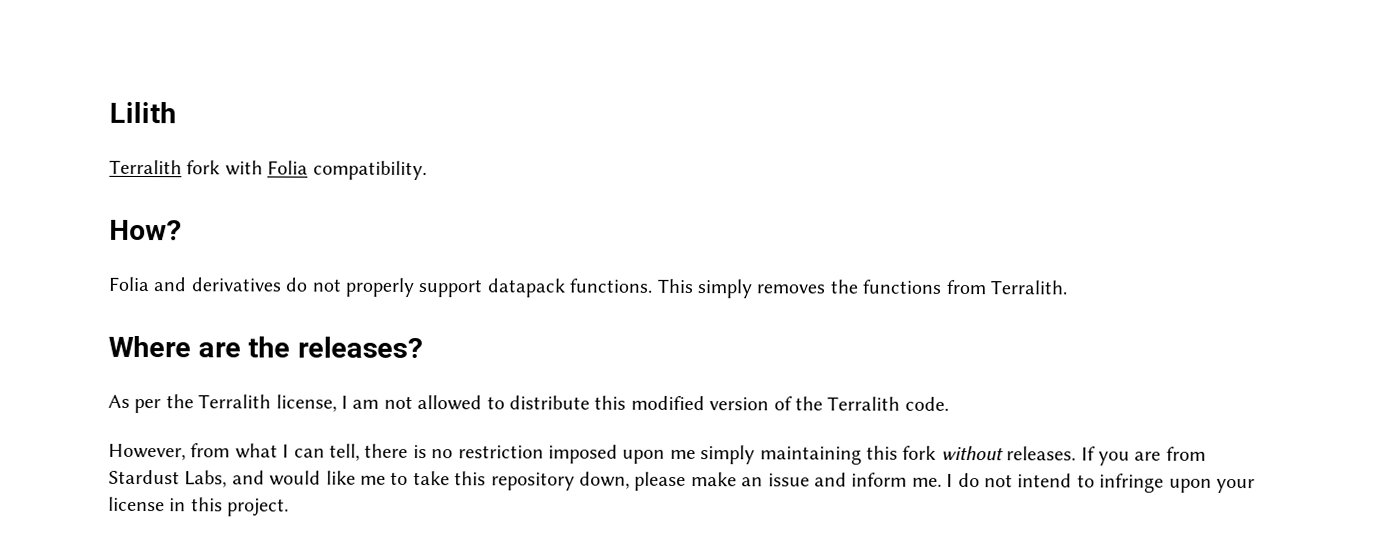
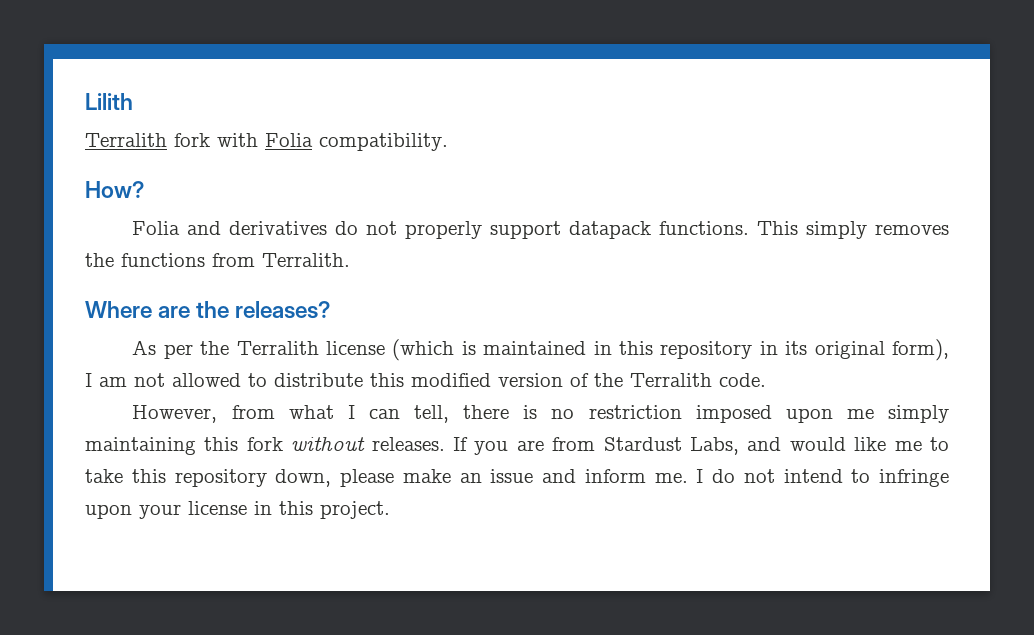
[275,394,337,412] license, -> [325,339,949,361] license (which is maintained in this repository in its original form),

